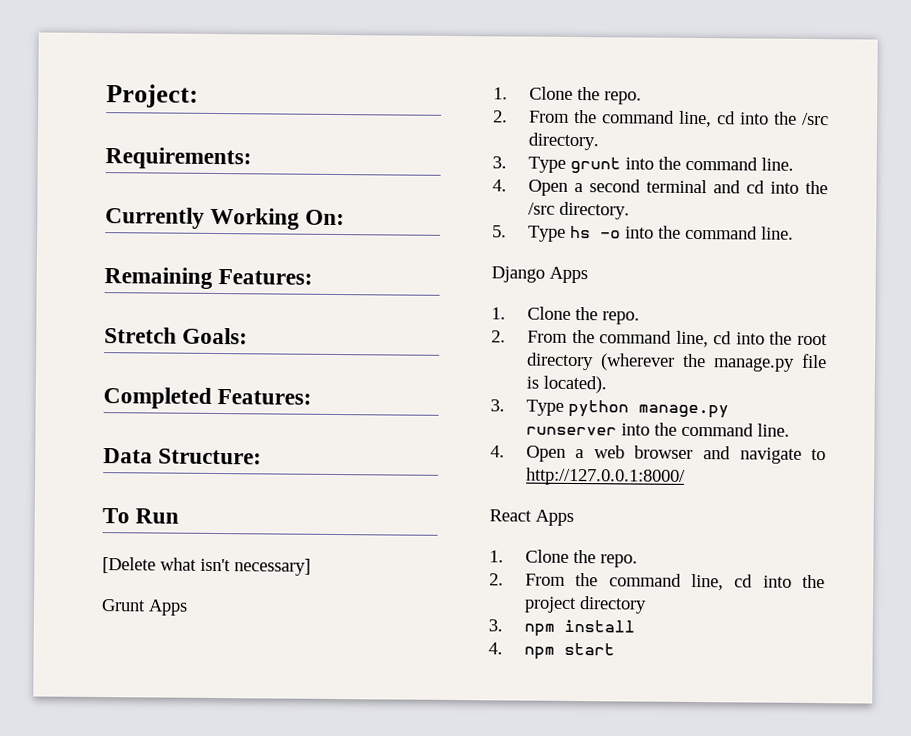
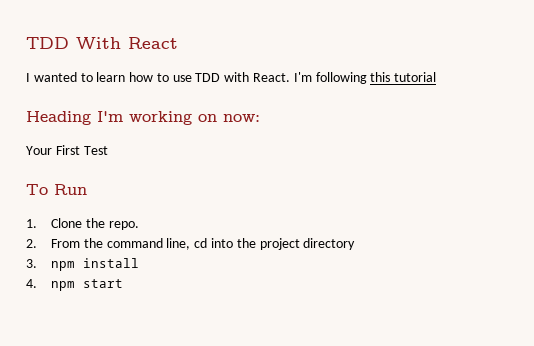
[106,84,199,108] [105,147,252,170] [105,207,346,230] [104,267,314,289] [104,327,249,345] [103,387,313,409] [103,448,263,465] [102,508,180,524] [102,557,311,576] [101,599,188,616] [493,86,642,105] [493,109,829,128] [527,132,599,151] [492,156,794,174] [492,179,828,196] [527,201,630,220] [492,225,794,242] [491,266,588,284] [491,306,640,325] [491,329,828,348] [525,352,827,372] [525,375,607,394] [490,399,729,419] [525,422,790,437] [490,445,826,464] [525,467,686,486] [489,509,574,526] Project: // Requirements: // Currently Working On: // Remaining Features: // Stretch Goals: // Completed Features: // Data Structure: // To Run // [Delete what isn't necessary] // Grunt Apps // 1. Clone the repo. // 2. From the command line, cd into the /src directory. // 3. Type grunt into the command line. // 4. Open a second terminal and cd into the /src directory. // 5. Type hs -o into the command line. // Django Apps // 1. Clone the repo. // 2. From the command line, cd into the root directory (wherever the manage.py file is located). // 3. Type python manage.py runserver into the command line. // 4. Open a web browser and navigate to http://127.0.0.1:8000/ // React Apps -> [26,37,178,49] [26,72,437,84] [26,111,260,125] [26,145,108,155] [26,184,87,195] TDD With React // I wanted to learn how to use TDD with React. I'm following this tutorial // Heading I'm working on now: // Your First Test // To Run

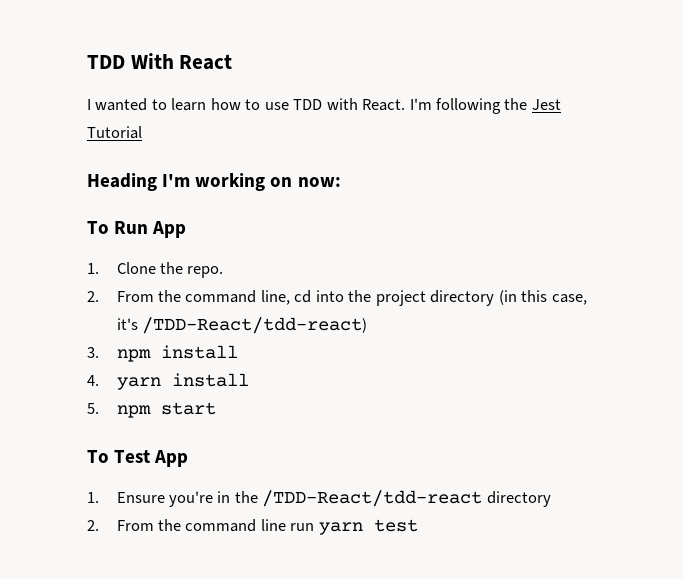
[370,72,437,82] this tutorial -> [504,98,561,110] [87,126,142,139] the Jest Tutorial
[26,145,108,155] // Your First Test -> (341, 182) none
(87, 189) none -> [152,221,187,238] App
(356, 244) none -> [498,290,587,305] [116,317,368,334] (in this case, it's /TDD-React/tdd-react)
(37, 283) none -> [116,373,249,390] [87,403,99,414] yarn install // 5.
(124, 283) none -> [87,450,189,467] [87,490,551,507] [87,519,418,535] // To Test App // 1. Ensure you're in the /TDD-React/tdd-react directory // 2. From the command line run yarn test

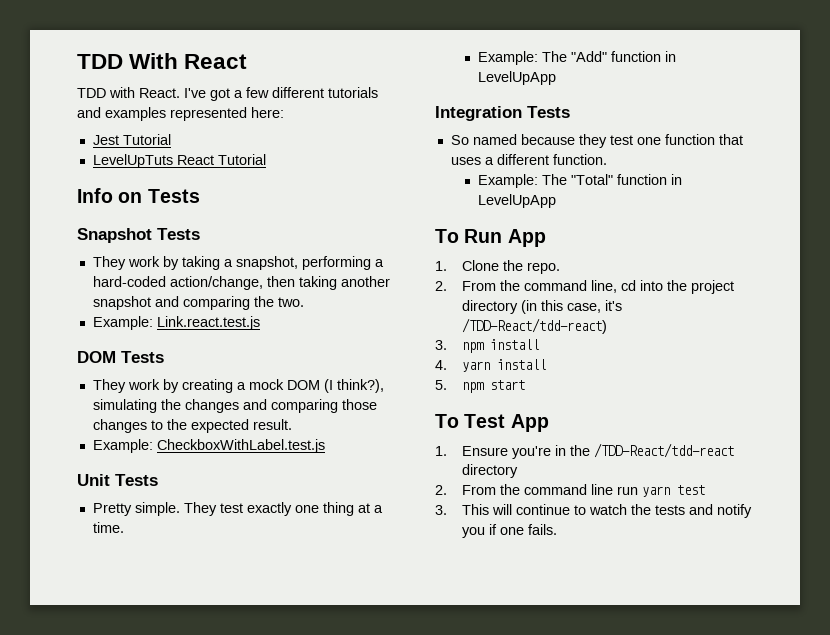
[87,98,561,114] [87,126,142,139] [87,173,341,191] I wanted to learn how to use TDD with React. I'm following the Jest Tutorial // Heading I'm working on now: -> [77,87,378,101] [77,107,284,121] [92,134,171,145] [92,154,266,168] [77,188,200,203] [77,228,200,243] [92,256,384,270] [92,276,390,290] [92,296,304,310] [92,316,260,330] [77,351,164,363] [92,379,384,393] [92,399,377,413] [92,419,292,433] [92,439,325,453] [77,474,158,486] [92,502,383,516] [92,522,124,533] [477,51,676,65] [477,71,556,85] [435,106,570,121] [450,134,743,148] [450,154,607,165] [477,174,682,188] [477,194,556,208] TDD with React. I've got a few different tutorials and examples represented here: // Jest Tutorial // LevelUpTuts React Tutorial // Info on Tests // Snapshot Tests // They work by taking a snapshot, performing a hard-coded action/change, then taking another snapshot and comparing the two. // Example: Link.react.test.js // DOM Tests // They work by creating a mock DOM (I think?), simulating the changes and comparing those changes to the expected result. // Example: CheckboxWithLabel.test.js // Unit Tests // Pretty simple. They test exactly one thing at a time. // Example: The "Add" function in LevelUpApp // Integration Tests // So named because they test one function that uses a different function. // Example: The "Total" function in LevelUpApp
(418, 525) none -> [435,504,752,518] [461,524,557,538] // 3. This will continue to watch the tests and notify you if one fails.

